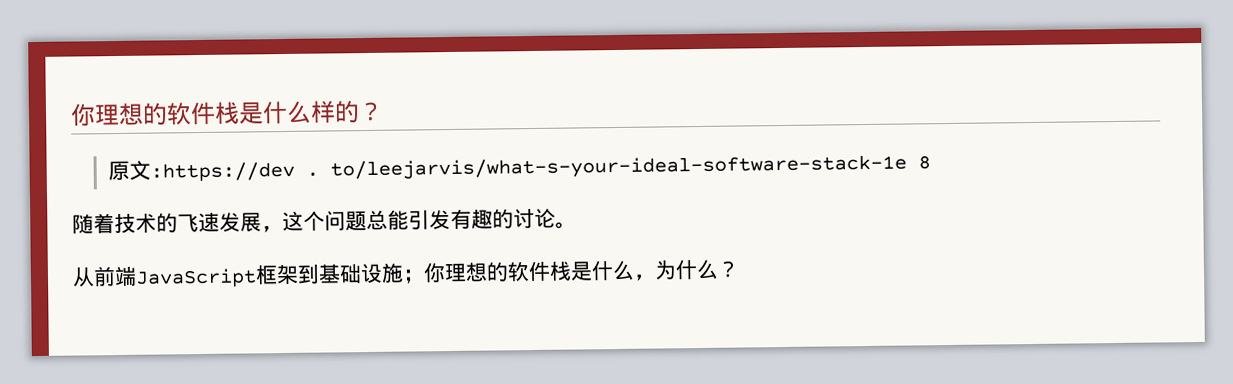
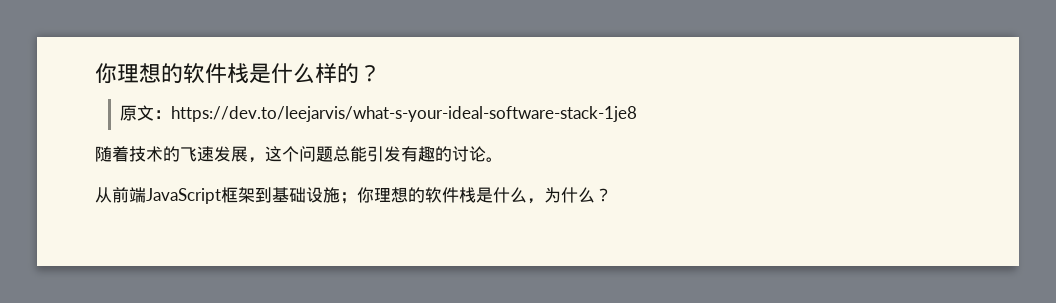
[149,154,931,182] :https://dev . to/leejarvis/what-s-your-ideal-software-stack-1e 8 -> [154,106,638,122] ：https://dev.to/leejarvis/what-s-your-ideal-software-stack-1je8

